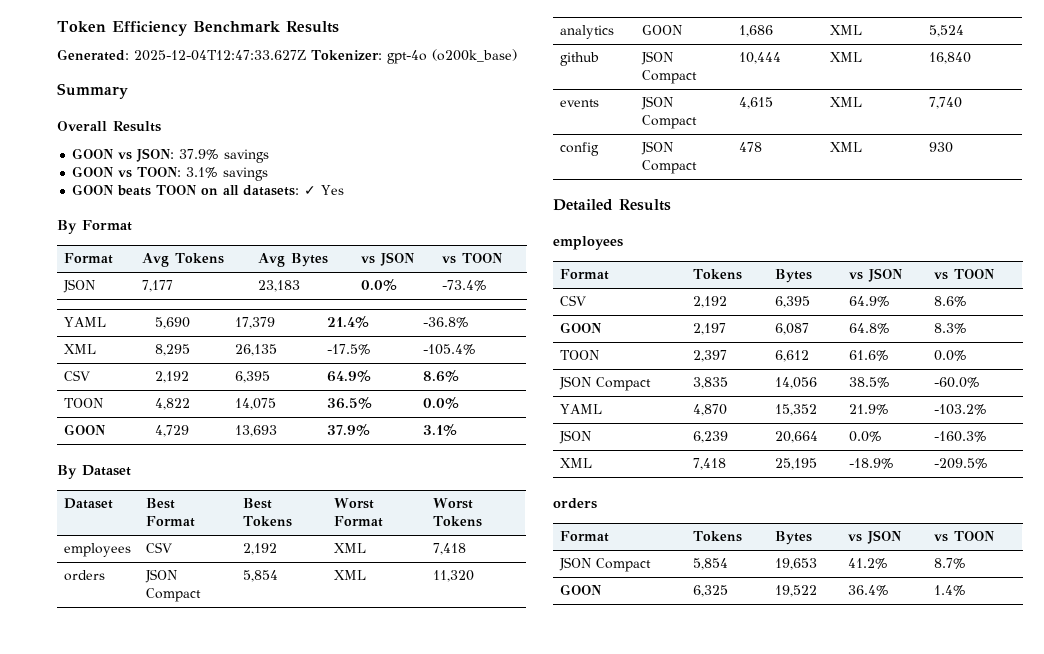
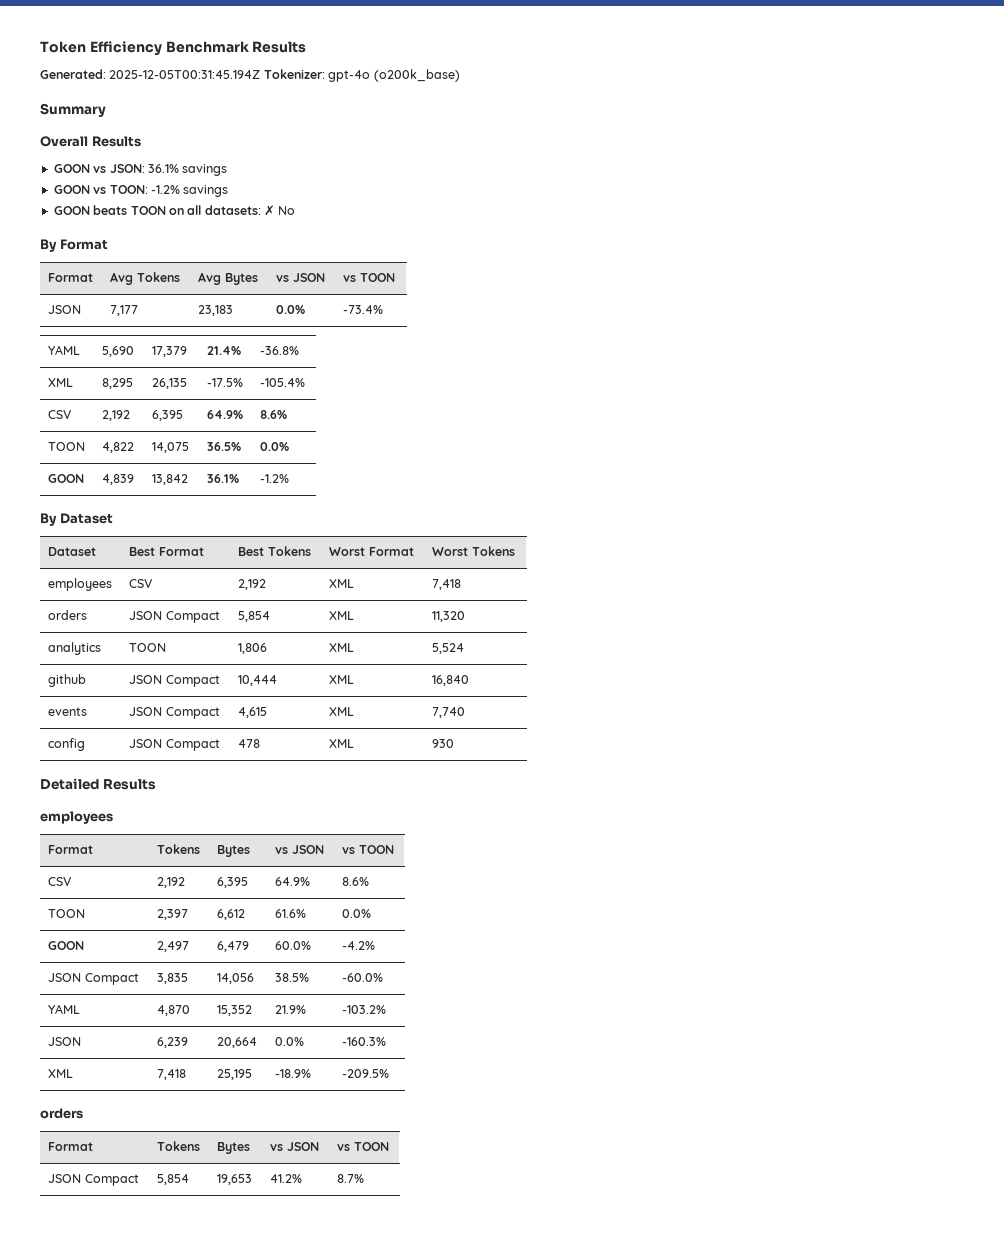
[134,50,306,61] 2025-12-04T12:47:33.627Z -> [109,70,261,79] 2025-12-05T00:31:45.194Z
[179,149,220,160] 37.9% -> [147,164,179,173] 36.1%
[186,167,219,178] 3.1% -> [150,185,180,194] -1.2%
[304,185,345,195] ✓ Yes -> [264,205,296,216] ✗ No
[155,425,190,437] [235,425,278,437] [327,424,371,436] [423,424,458,436] 4,729 | 13,693 | 37.9% | 3.1% -> [102,474,135,485] [152,474,189,485] [207,474,240,483] [260,474,290,483] 4,839 | 13,842 | 36.1% | -1.2%
[642,25,683,35] [739,25,774,37] GOON | 1,686 -> [129,643,167,652] [238,643,268,654] TOON | 1,806
[560,322,603,333] [693,323,727,335] [775,323,810,335] [849,323,891,334] [934,323,968,334] // GOON | 2,197 | 6,087 | 64.8% | 8.3% -> (370, 881) none
(968, 355) none -> [48,941,85,950] [157,941,190,952] [217,941,250,952] [275,941,312,950] [342,941,376,950] // GOON | 2,497 | 6,479 | 60.0% | -4.2%
[560,584,603,595] [693,585,729,597] [775,585,818,597] [848,585,890,596] [934,585,967,596] // GOON | 6,325 | 19,522 | 36.4% | 1.4% -> (365, 1178) none

